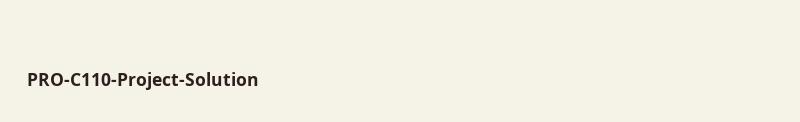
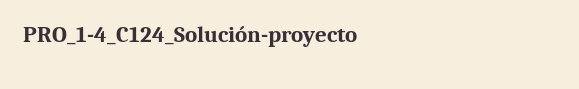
[27,72,259,90] PRO-C110-Project-Solution -> [23,26,357,47] PRO_1-4_C124_Solución-proyecto

